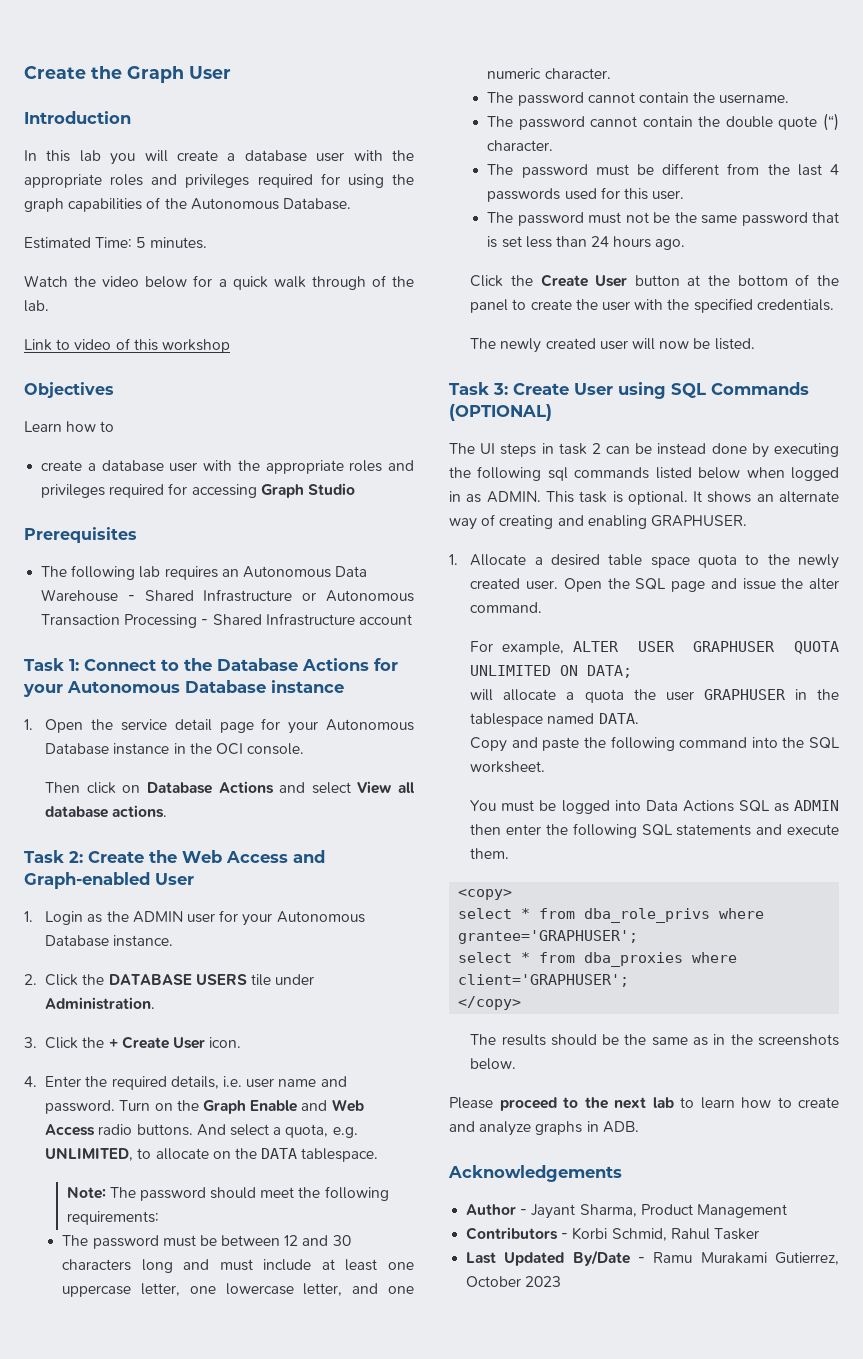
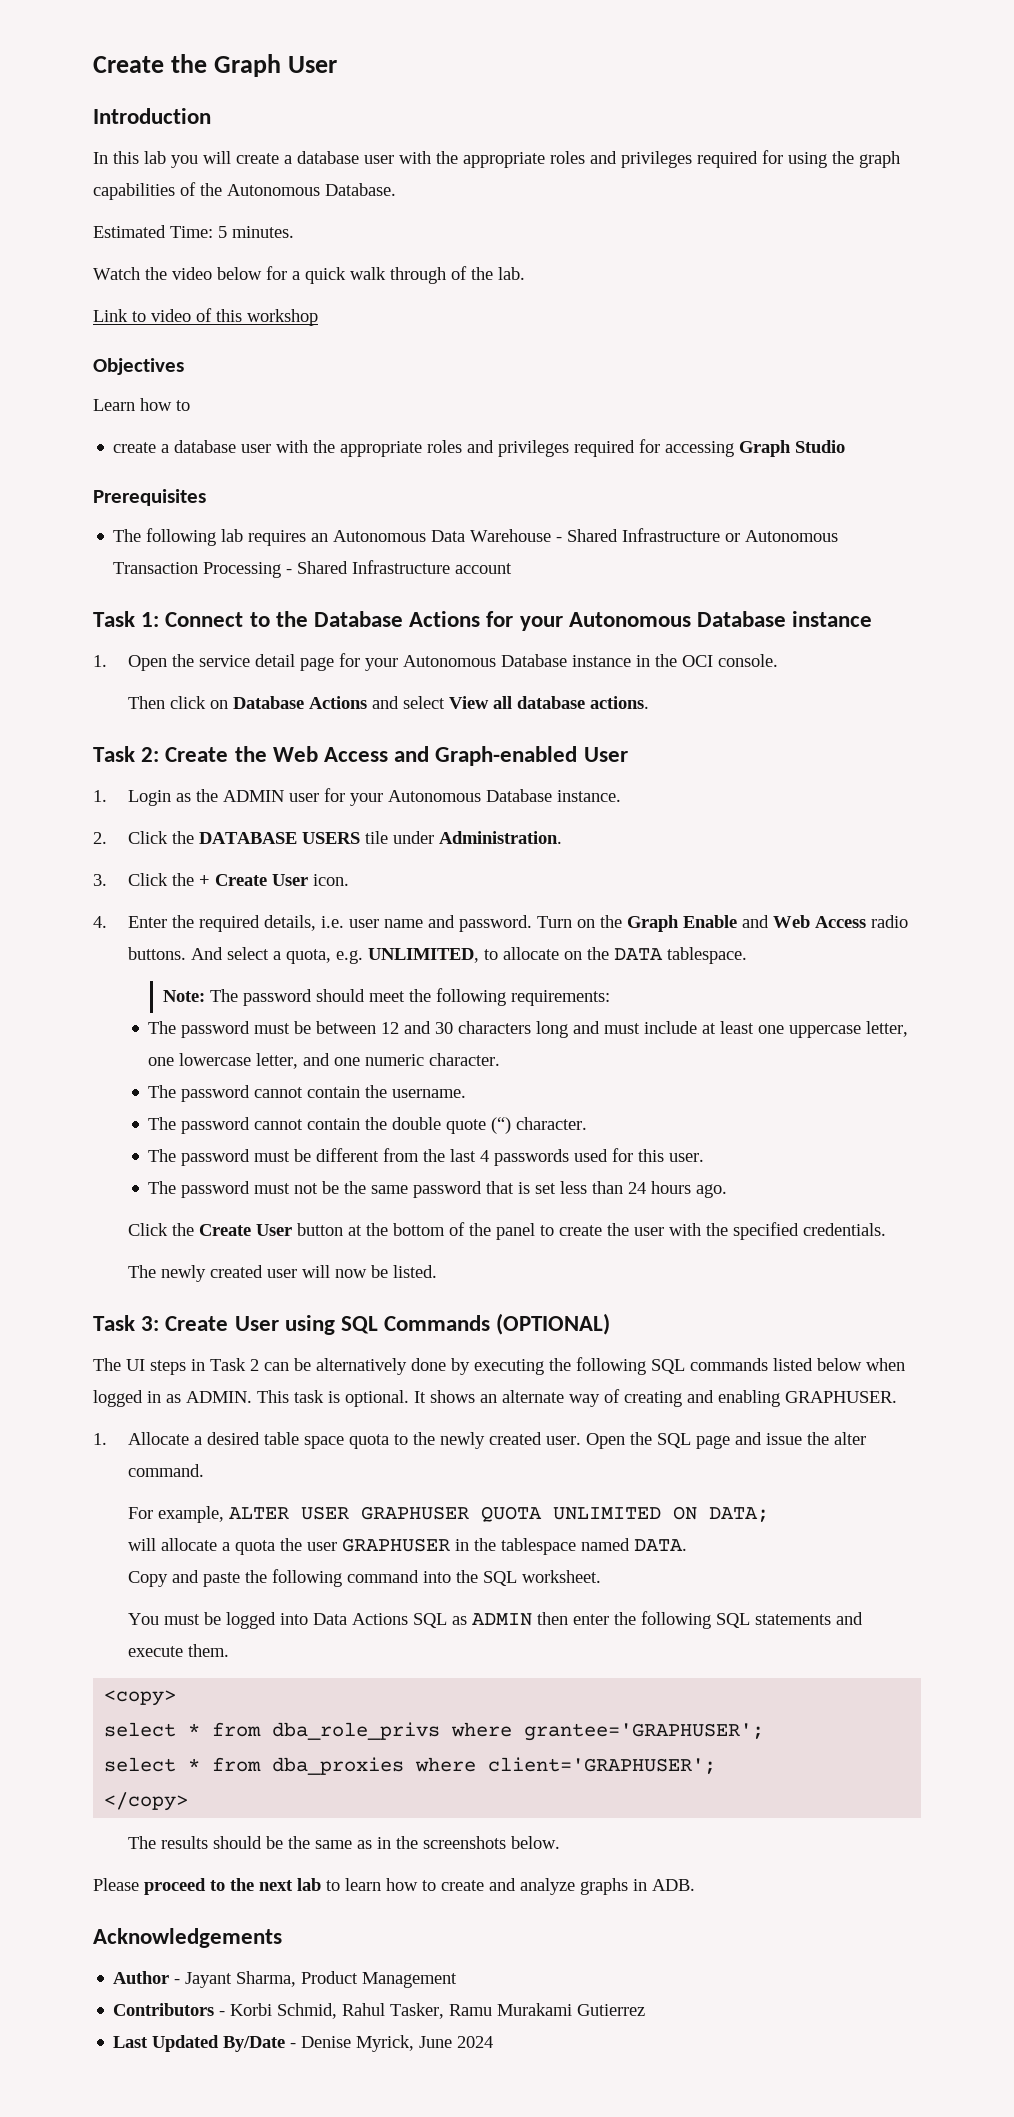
[558,443,587,455] task -> [210,1358,246,1371] Task
[657,443,707,455] instead -> [316,1358,407,1375] alternatively
[547,467,568,481] sql -> [651,1359,685,1374] SQL
[713,1228,759,1240] Tasker -> [390,2003,646,2019] Tasker, Ramu Murakami Gutierrez
[653,1252,839,1265] [466,1276,562,1287] Ramu Murakami Gutierrez, October 2023 -> [301,2035,494,2052] Denise Myrick, June 2024

